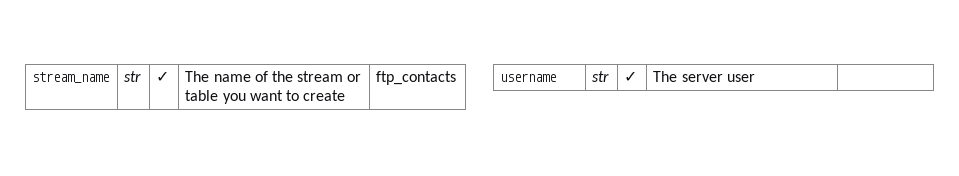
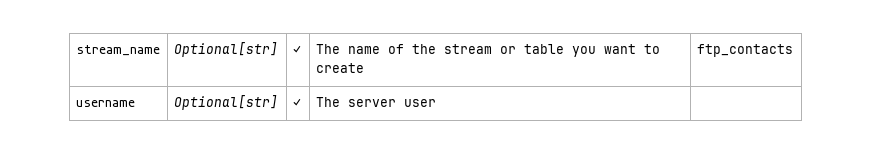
[124,71,142,82] str -> [173,42,278,57] Optional[str]
[592,71,610,82] str -> [173,95,278,110] Optional[str]

